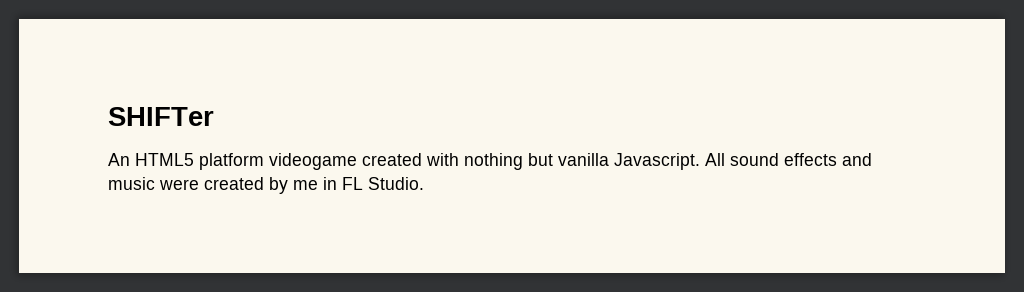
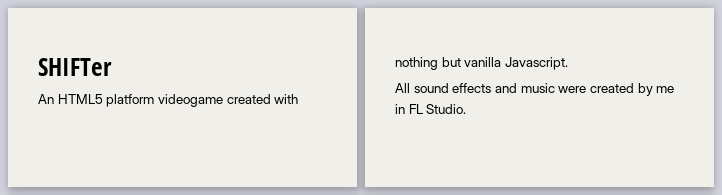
(700, 161) none -> (568, 63) //

